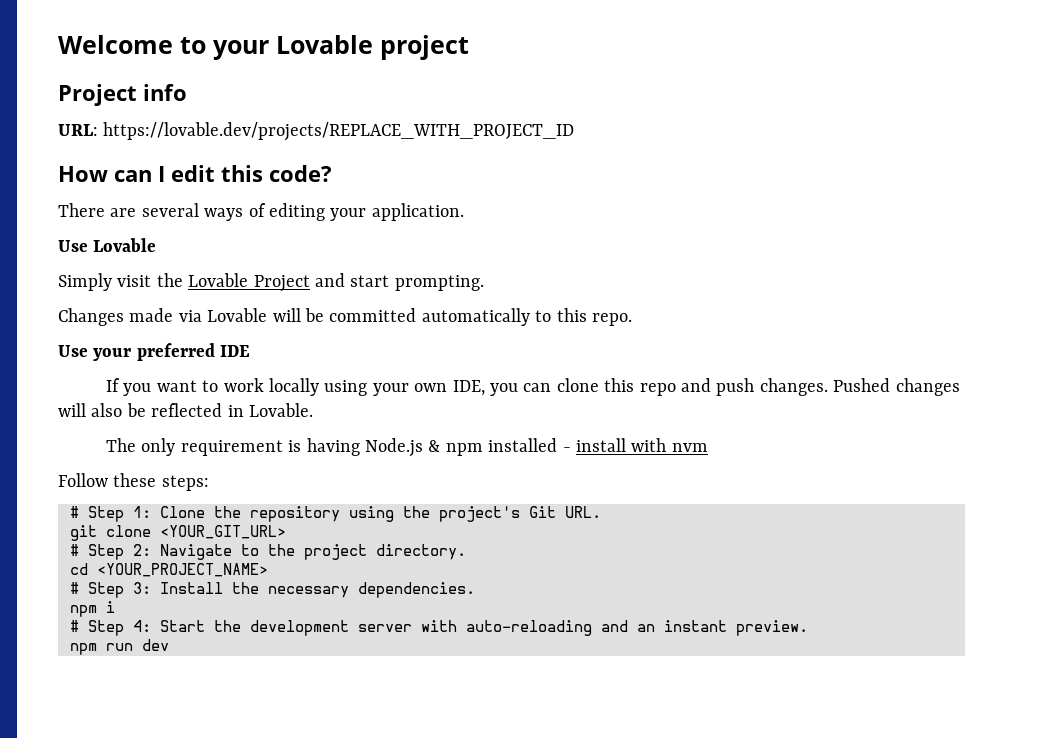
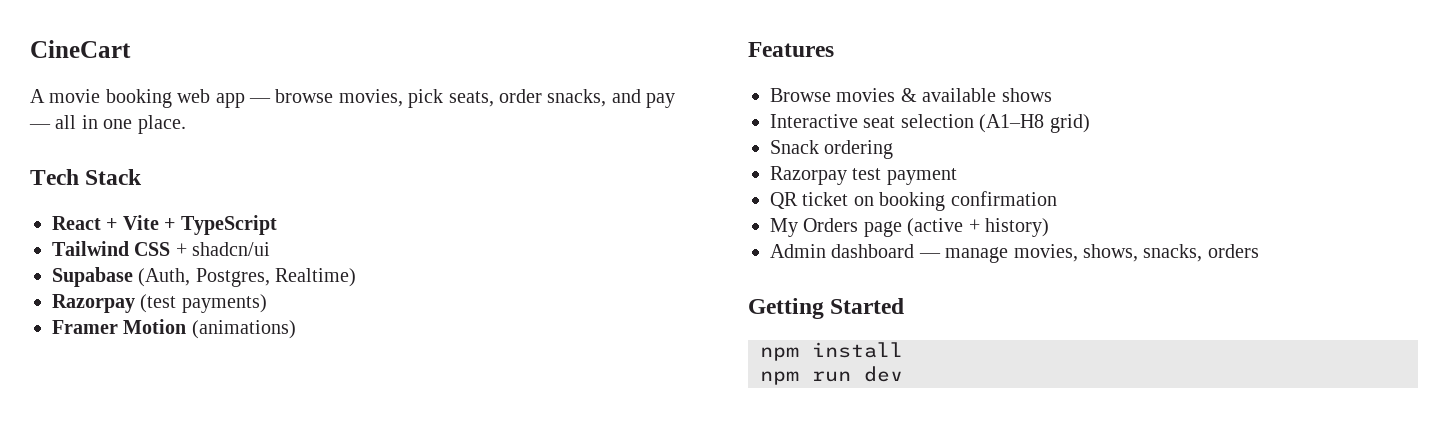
[58,35,469,60] [58,84,187,106] [58,122,575,141] [58,165,332,182] [58,203,464,221] [58,238,157,252] [58,273,484,292] [58,308,632,326] [58,343,251,361] [105,378,960,396] [58,403,313,417] [105,438,708,457] [58,473,209,491] [70,506,601,522] [70,525,286,541] [70,544,466,560] [70,563,268,577] [70,582,475,598] [70,601,115,617] [70,620,808,636] Welcome to your Lovable project // Project info // URL: https://lovable.dev/projects/REPLACE_WITH_PROJECT_ID // How can I edit this code? // There are several ways of editing your application. // Use Lovable // Simply visit the Lovable Project and start prompting. // Changes made via Lovable will be committed automatically to this repo. // Use your preferred IDE // If you want to work locally using your own IDE, you can clone this repo and push changes. Pushed changes will also be reflected in Lovable. // The only requirement is having Node.js & npm installed - install with nvm // Follow these steps: // # Step 1: Clone the repository using the project's Git URL. // git clone <YOUR_GIT_URL> // # Step 2: Navigate to the project directory. // cd <YOUR_PROJECT_NAME> // # Step 3: Install the necessary dependencies. // npm i // # Step 4: Start the development server with auto-reloading and an instant preview. -> [30,40,131,58] [30,89,676,108] [29,115,186,134] [30,169,143,185] [52,215,277,235] [52,241,271,256] [52,267,357,287] [52,294,267,313] [52,319,296,339] [748,42,834,57] [770,88,1052,102] [770,114,1090,133] [770,140,894,159] [770,166,957,185] [770,191,1057,211] [770,218,1049,237] [770,244,1259,263] [748,298,905,319] [760,342,903,361] CineCart // A movie booking web app — browse movies, pick seats, order snacks, and pay — all in one place. // Tech Stack // React + Vite + TypeScript // Tailwind CSS + shadcn/ui // Supabase (Auth, Postgres, Realtime) // Razorpay (test payments) // Framer Motion (animations) // Features // Browse movies & available shows // Interactive seat selection (A1–H8 grid) // Snack ordering // Razorpay test payment // QR ticket on booking confirmation // My Orders page (active + history) // Admin dashboard — manage movies, shows, snacks, orders // Getting Started // npm install

